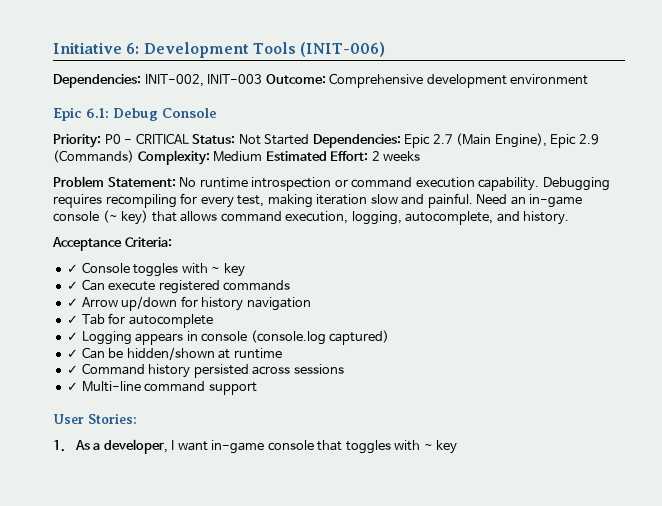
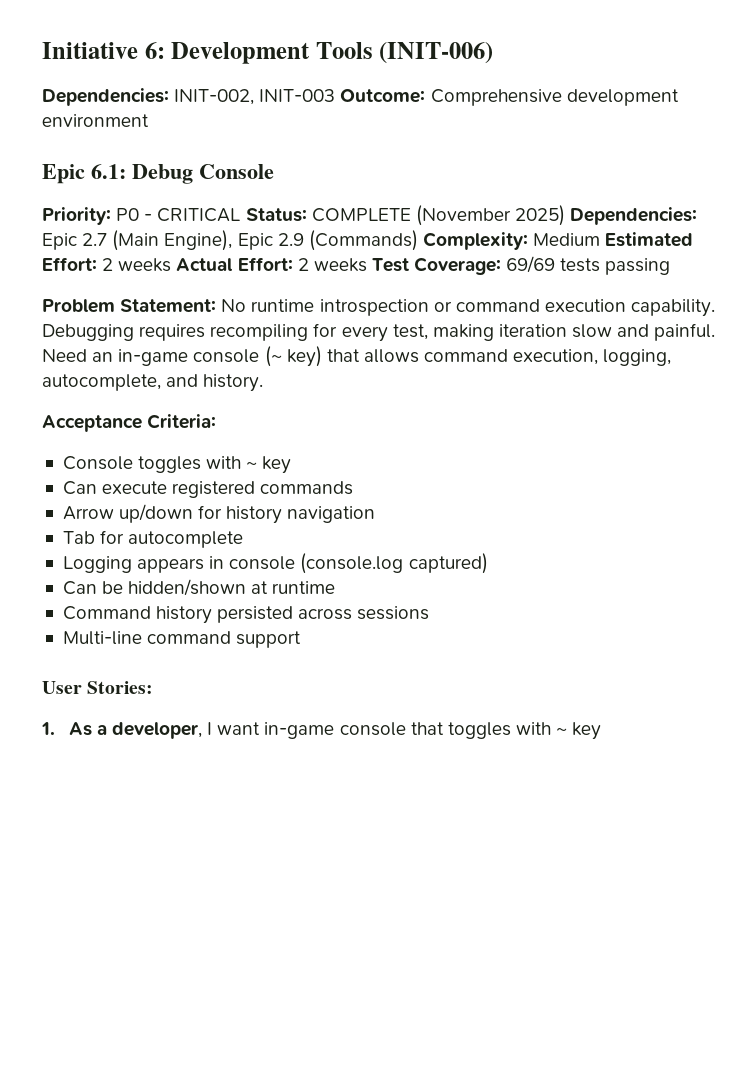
[238,134,310,145] Not Started -> [311,205,565,226] COMPLETE (November 2025)
(421, 156) none -> [176,256,671,275] Actual Effort: 2 weeks Test Coverage: 69/69 tests passing
[67,264,79,273] ✓ -> (217, 421) none
[67,281,79,290] ✓ -> (292, 465) none
[67,298,79,307] ✓ -> (354, 488) none
[67,315,79,324] ✓ -> (376, 514) none
[67,332,79,341] ✓ -> (244, 539) none
[67,349,79,358] ✓ -> (488, 563) none
[67,365,79,374] ✓ -> (336, 587) none
[67,382,79,391] ✓ -> (430, 613) none

